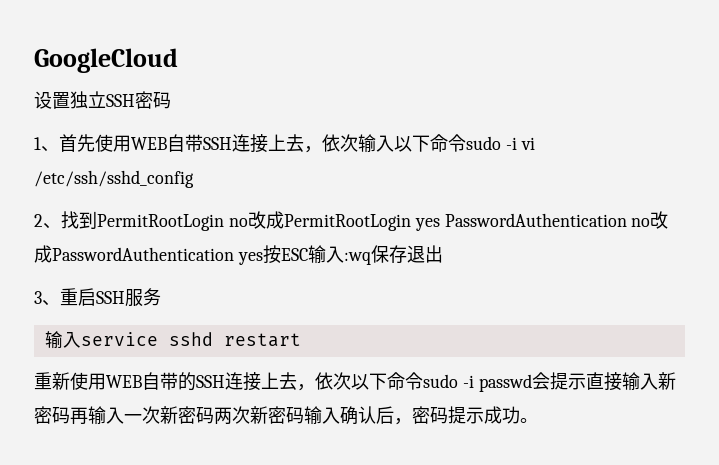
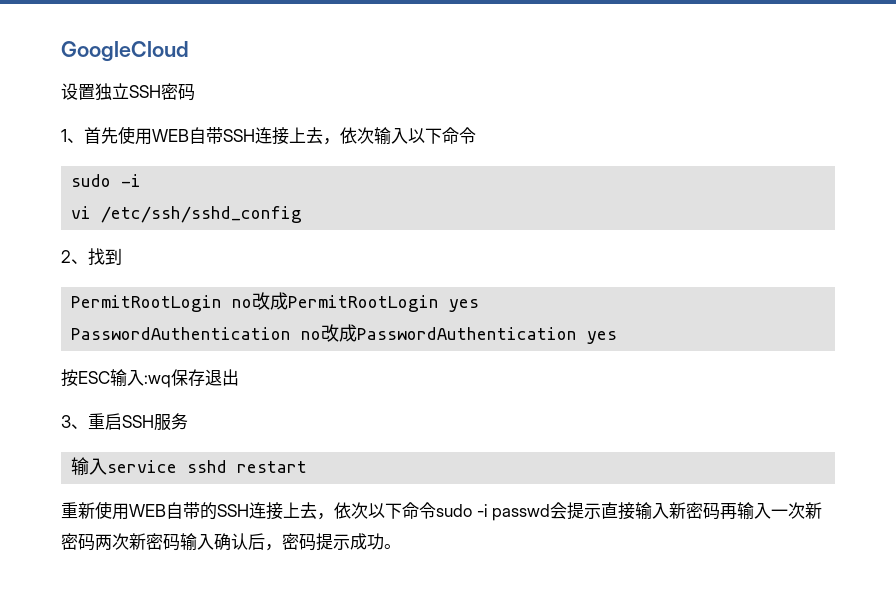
[466,136,517,150] sudo -i -> [71,174,142,187] // sudo -i //
(97, 220) none -> (122, 256) //
(440, 224) none -> (480, 305) //
(263, 258) none -> (618, 337) //

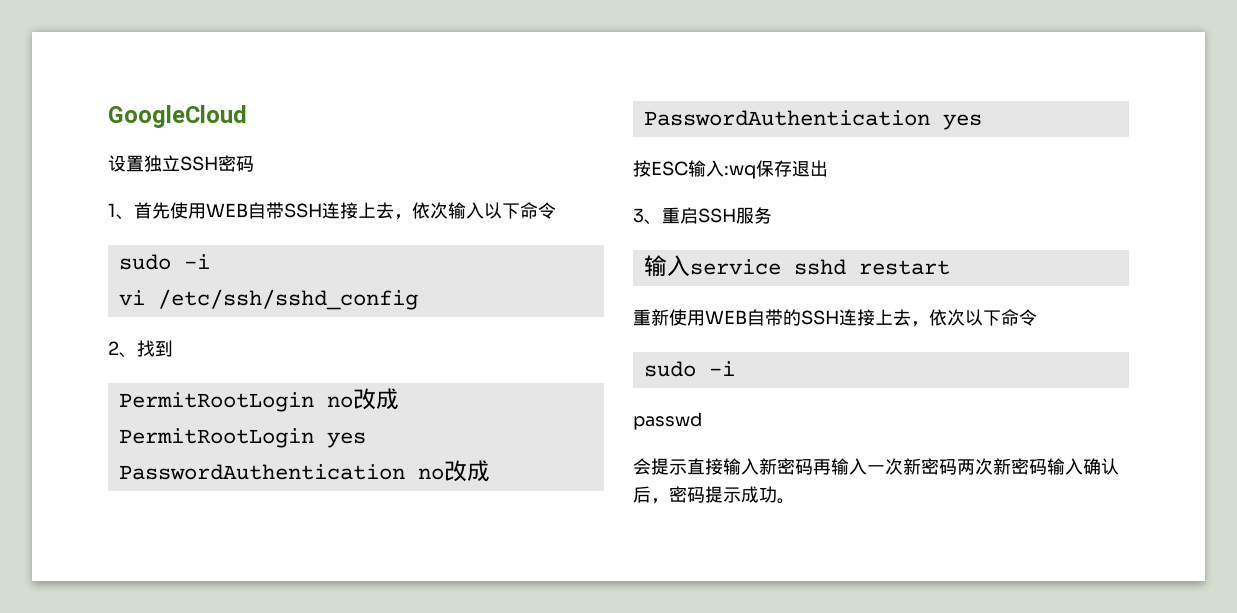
[436,504,488,517] sudo -i -> [643,361,735,377] // sudo -i //
(551, 512) none -> (702, 421) //

